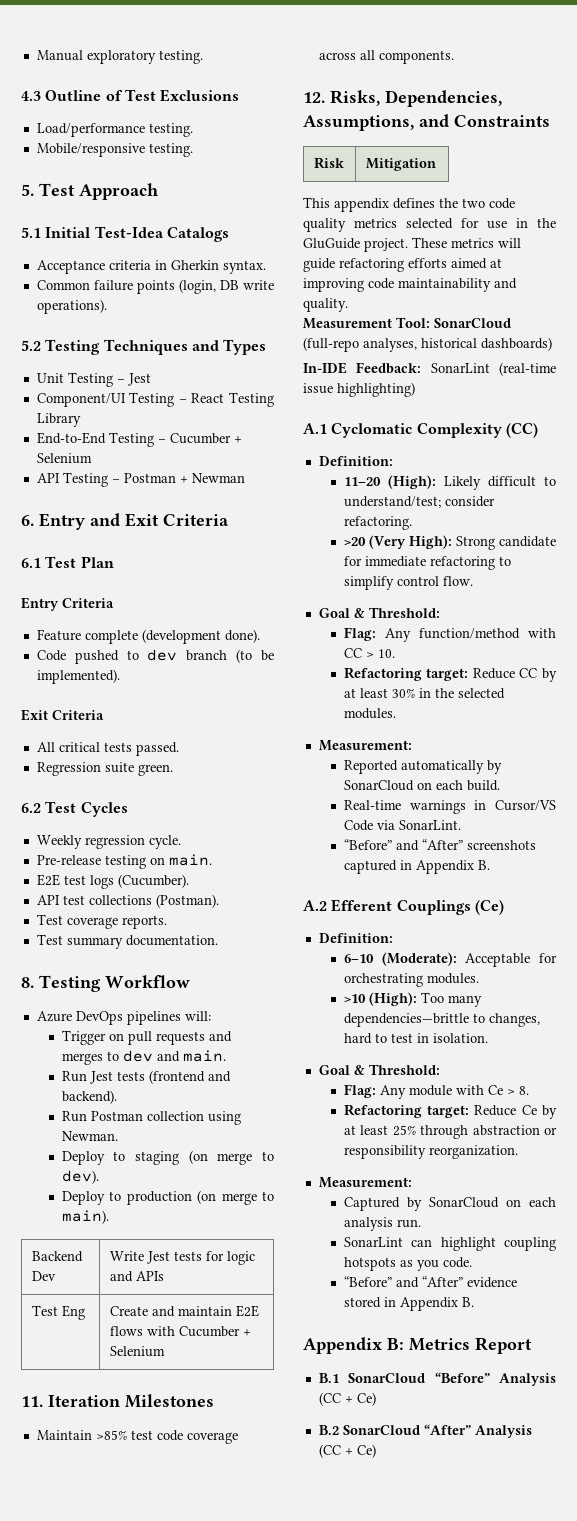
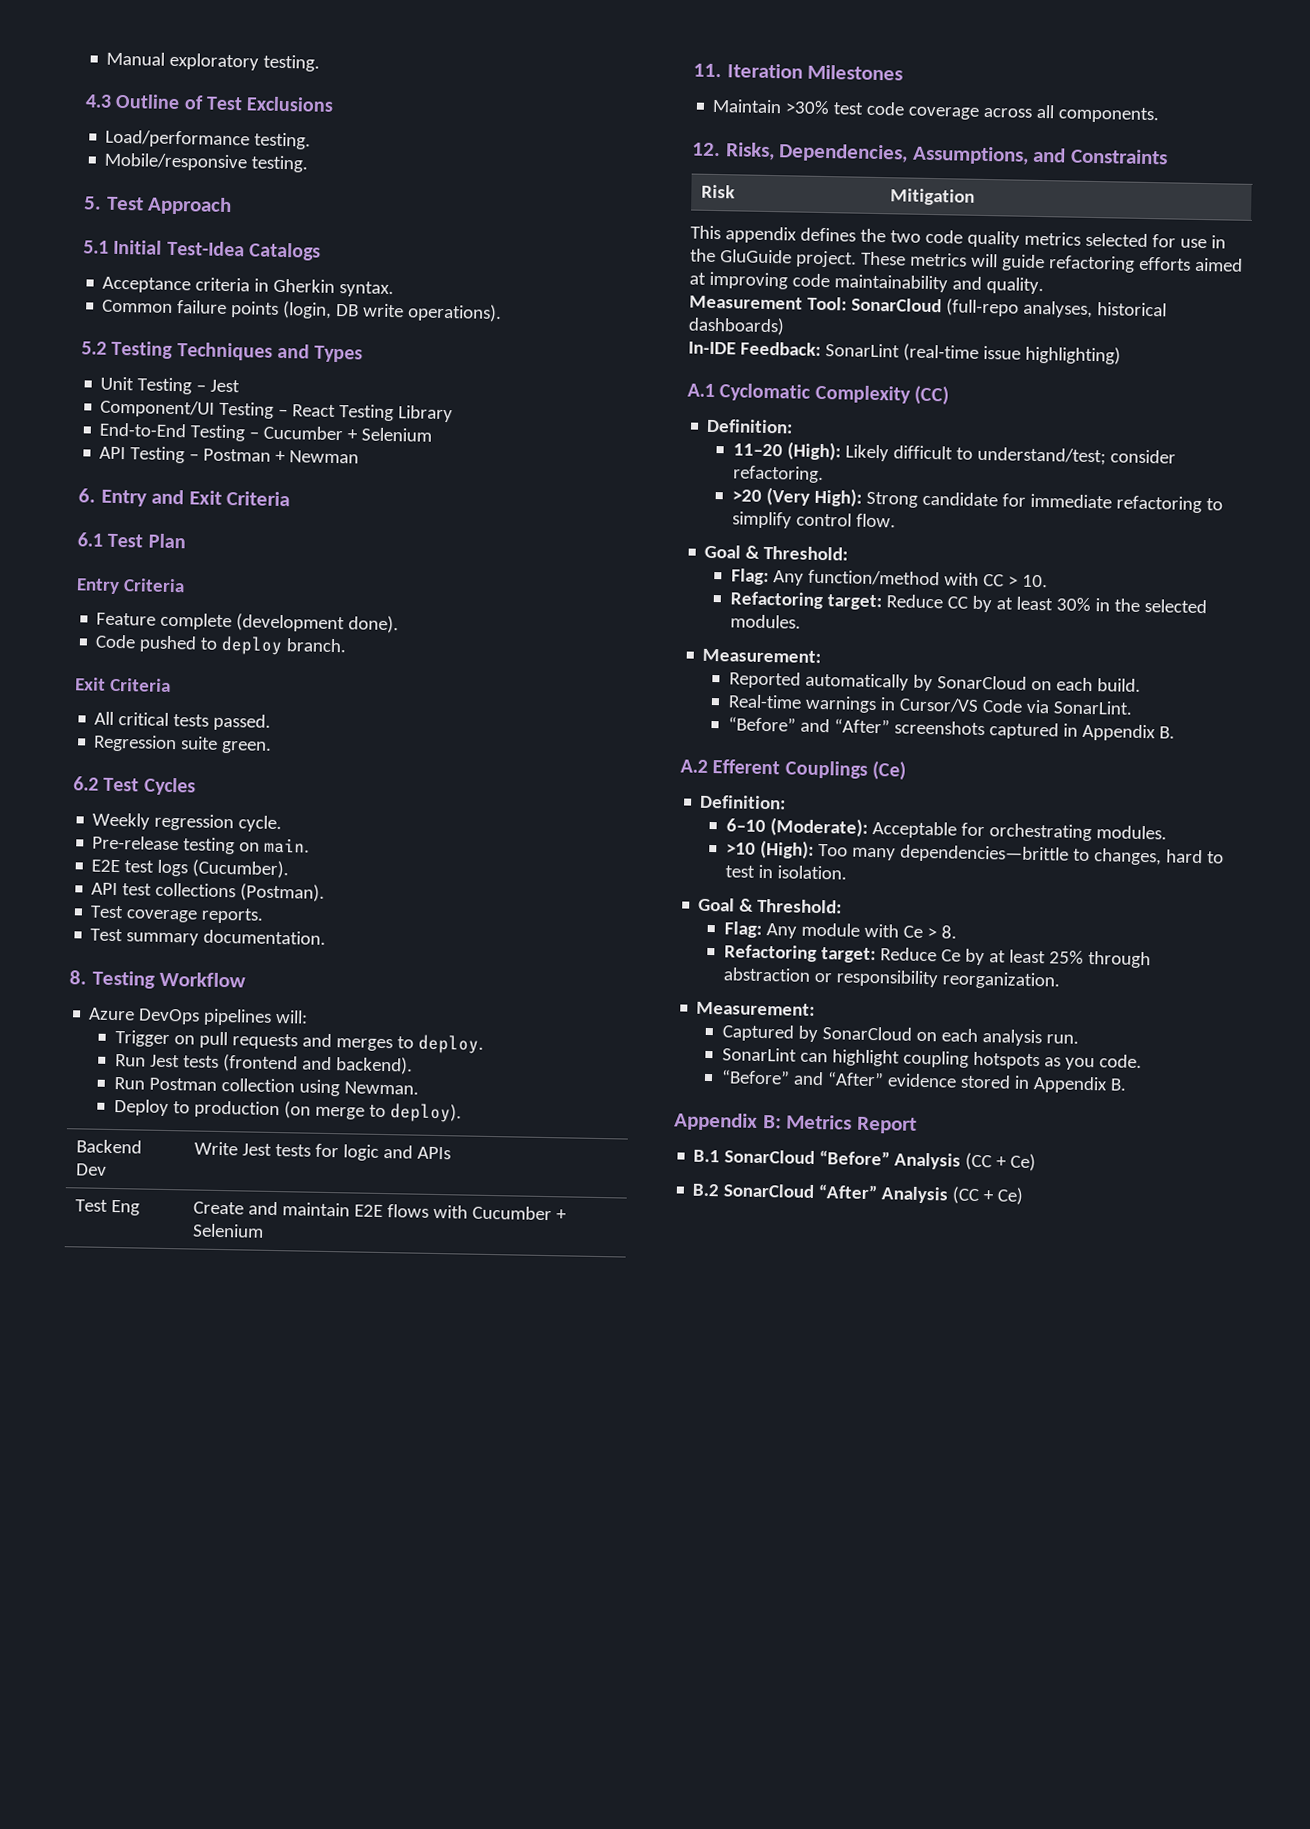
[147,649,274,663] [36,669,120,684] dev branch (to be implemented). -> [221,635,348,656] deploy branch.
[122,1050,226,1062] dev and main. -> [417,1034,484,1054] deploy.
[61,1150,274,1165] [61,1170,99,1184] // Deploy to staging (on merge to dev). -> (419, 1088) none
[61,1210,109,1224] main). -> [389,1103,462,1123] deploy).
[95,1430,127,1440] >85% -> [785,100,831,115] >30%

